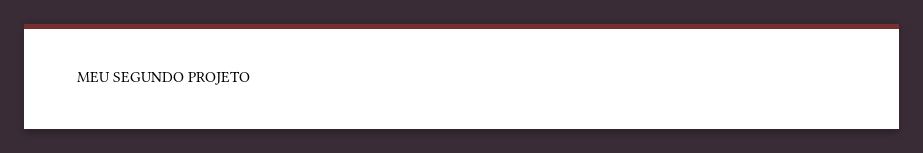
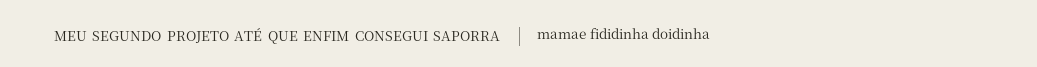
(251, 78) none -> [234,28,711,44] ATÉ QUE ENFIM CONSEGUI SAPORRA mamae fididinha doidinha

